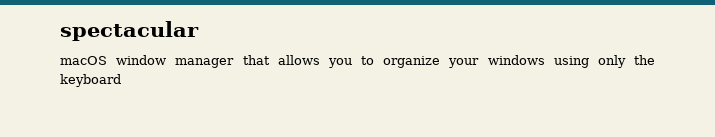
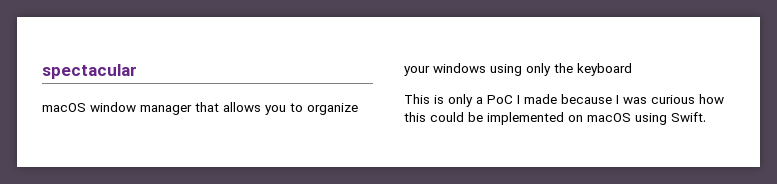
(121, 80) none -> [404,94,724,107] [404,112,706,125] // This is only a PoC I made because I was curious how this could be implemented on macOS using Swift.

